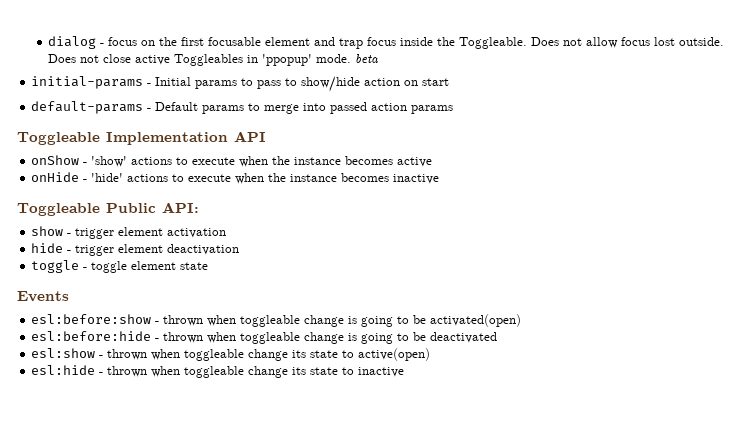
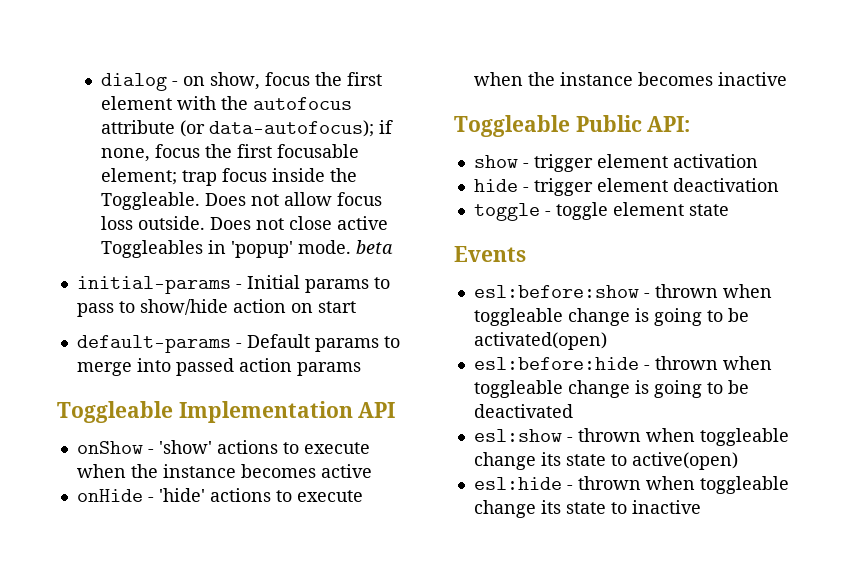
[108,37,156,46] focus on -> [183,72,383,90] [101,96,353,110] [101,120,394,137] [101,144,201,162] on show, focus the first element with the autofocus attribute (or data-autofocus); if none, focus
[265,37,336,46] element and -> [101,168,178,185] element;
[654,37,676,46] lost -> [101,216,134,230] loss
[262,54,313,66] 'ppopup' -> [231,241,294,258] 'popup'

